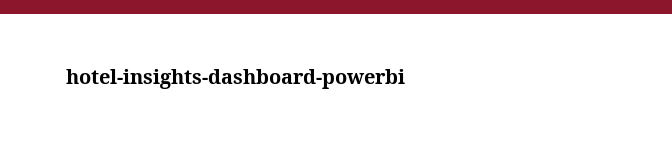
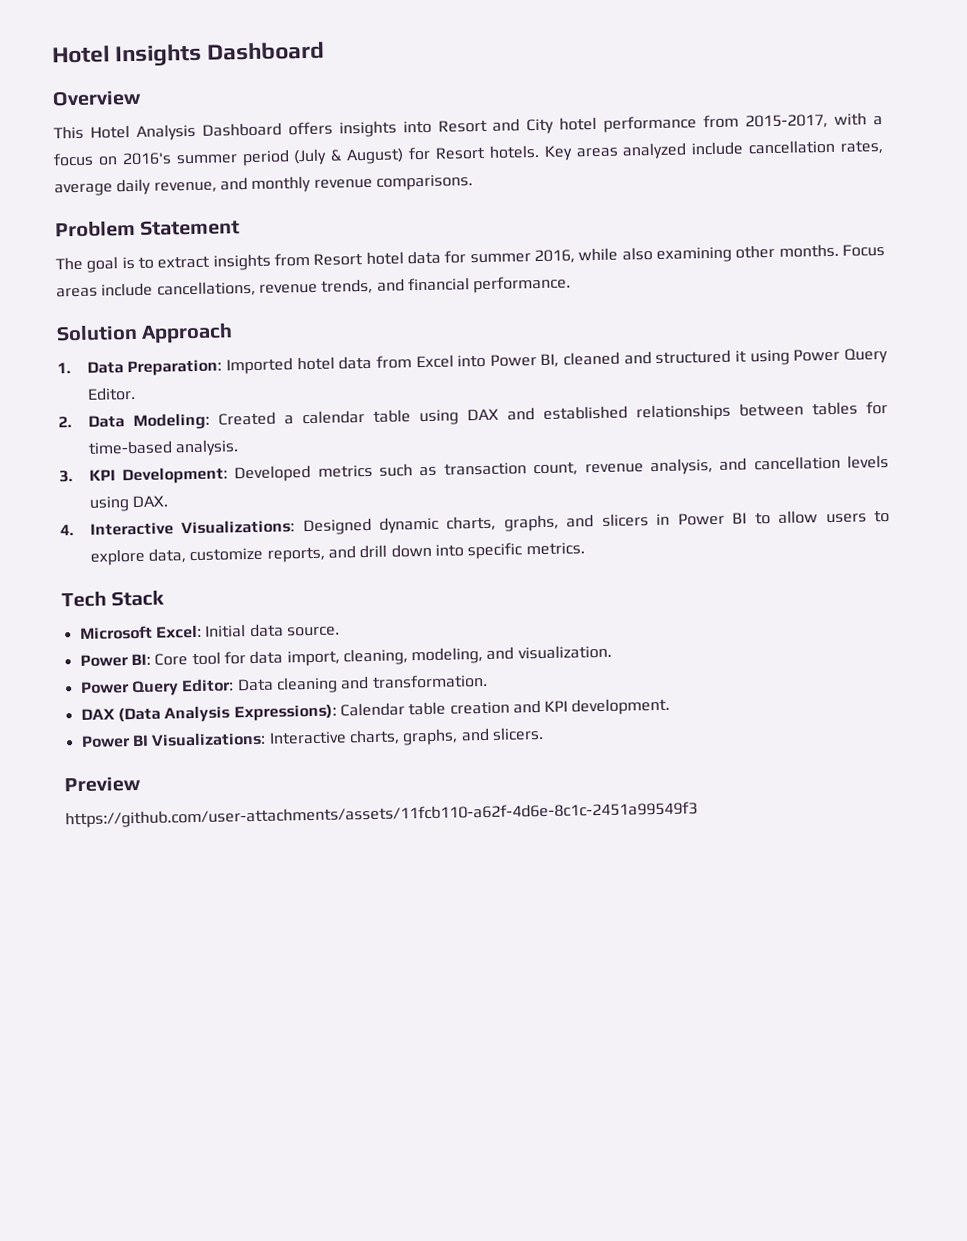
[66,69,405,89] hotel-insights-dashboard-powerbi -> [52,41,326,67] [52,89,142,107] [53,112,884,141] [53,139,883,167] [54,174,473,197] [55,219,241,238] [55,243,886,273] [56,275,572,298] [56,323,234,344] [57,347,888,377] [86,386,136,401] [58,400,888,431] [87,439,239,457] [59,454,889,485] [88,495,168,512] [60,509,890,536] [89,542,585,566] [61,590,166,608] [79,623,340,640] [79,644,612,667] [80,673,488,697] [80,697,671,723] [80,726,544,748] [64,775,141,793] [65,801,698,829] Hotel Insights Dashboard // Overview // This Hotel Analysis Dashboard offers insights into Resort and City hotel performance from 2015-2017, with a focus on 2016's summer period (July & August) for Resort hotels. Key areas analyzed include cancellation rates, average daily revenue, and monthly revenue comparisons. // Problem Statement // The goal is to extract insights from Resort hotel data for summer 2016, while also examining other months. Focus areas include cancellations, revenue trends, and financial performance. // Solution Approach // 1. Data Preparation: Imported hotel data from Excel into Power BI, cleaned and structured it using Power Query Editor. // 2. Data Modeling: Created a calendar table using DAX and established relationships between tables for time-based analysis. // 3. KPI Development: Developed metrics such as transaction count, revenue analysis, and cancellation levels using DAX. // 4. Interactive Visualizations: Designed dynamic charts, graphs, and slicers in Power BI to allow users to explore data, customize reports, and drill down into specific metrics. // Tech Stack // Microsoft Excel: Initial data source. // Power BI: Core tool for data import, cleaning, modeling, and visualization. // Power Query Editor: Data cleaning and transformation. // DAX (Data Analysis Expressions): Calendar table creation and KPI development. // Power BI Visualizations: Interactive charts, graphs, and slicers. // Preview // https://github.com/user-attachments/assets/11fcb110-a62f-4d6e-8c1c-2451a99549f3

